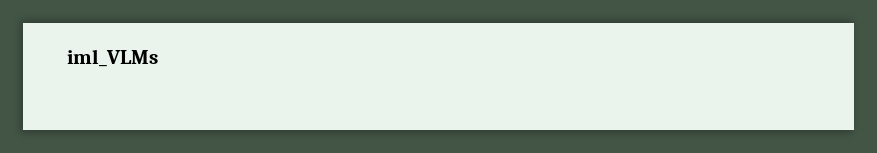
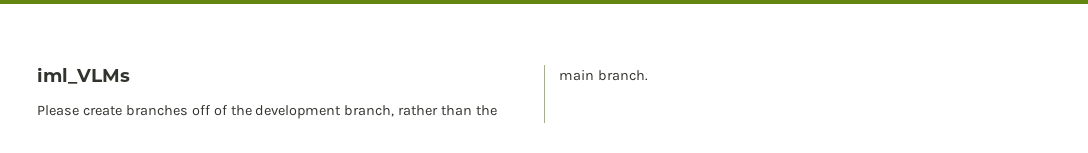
(158, 58) none -> [37,105,498,119] [559,70,648,81] // Please create branches off of the development branch, rather than the main branch.

